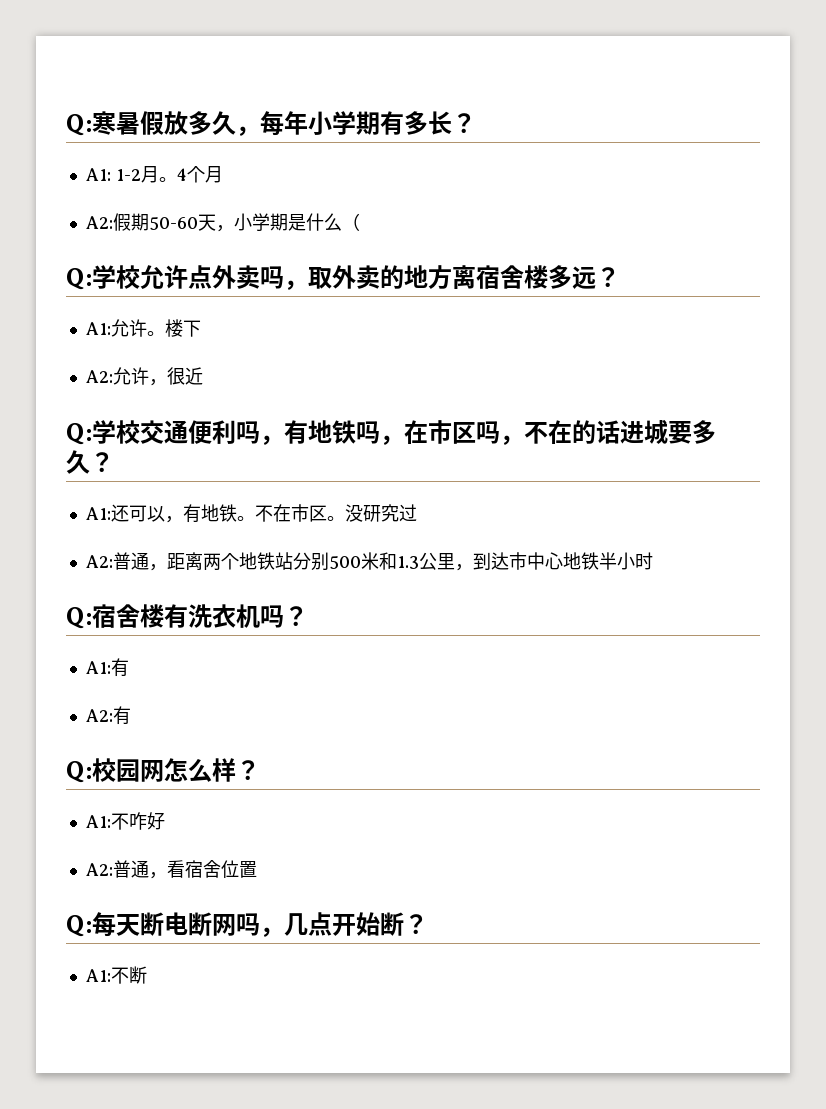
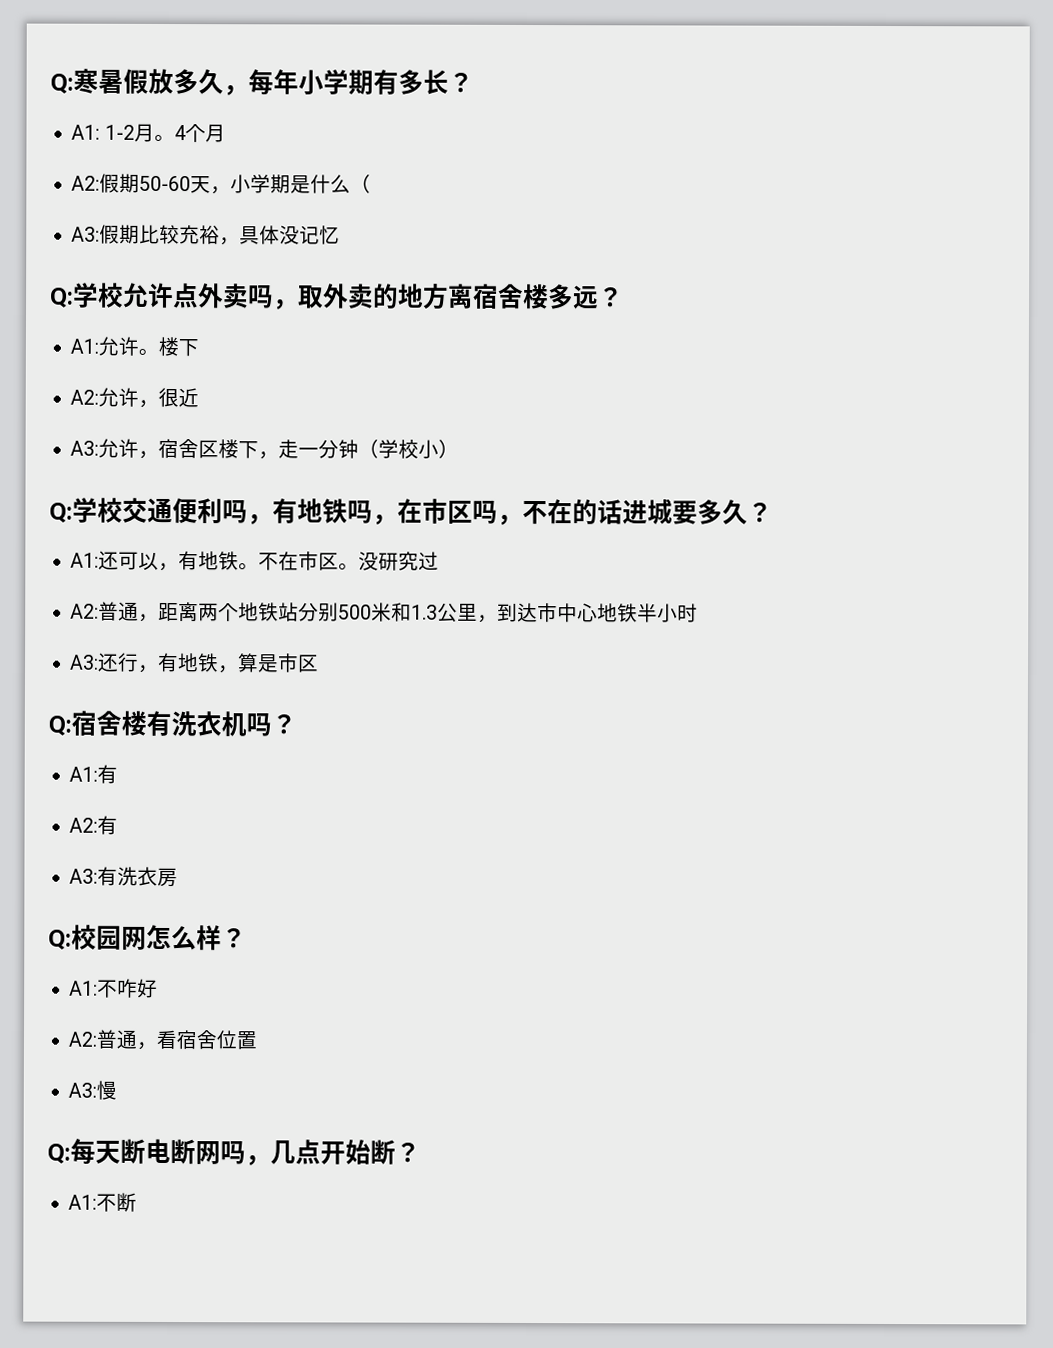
(360, 222) none -> [71,224,341,246] // A3:假期比较充裕，具体没记忆
(203, 376) none -> [70,438,460,460] // A3:允许，宿舍区楼下，走一分钟（学校小）
(653, 561) none -> [70,652,320,674] // A3:还行，有地铁，算是市区
(131, 715) none -> [69,866,179,888] // A3:有洗衣房
(257, 869) none -> [68,1080,118,1100] // A3:慢

